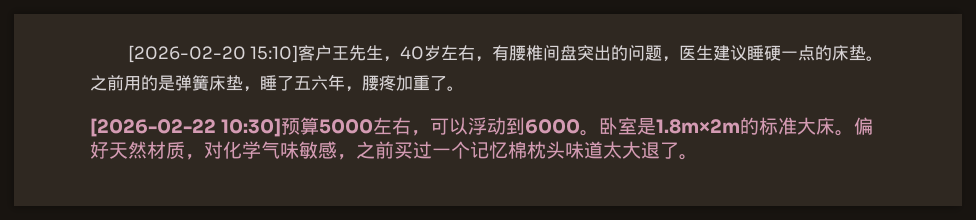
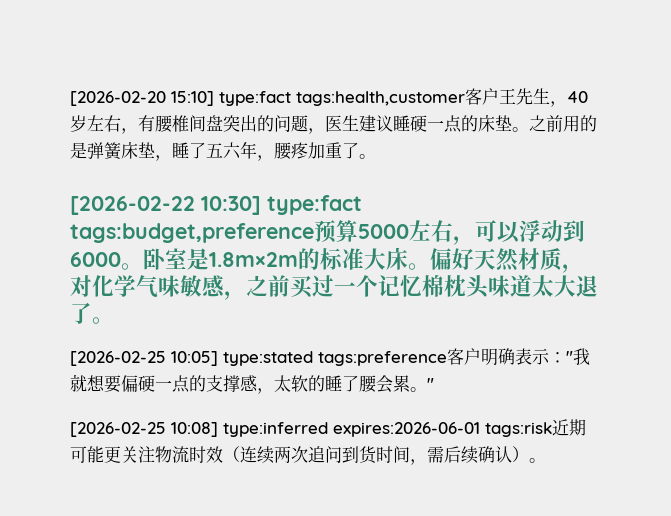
(299, 54) none -> [219,91,465,106] type:fact tags:health,customer
(281, 127) none -> [267,195,362,215] [70,223,314,243] type:fact tags:budget,preference
(698, 157) none -> [70,348,590,366] [70,374,434,394] [70,419,586,437] [70,446,546,465] // [2026-02-25 10:05] type:stated tags:preference客户明确表示："我就想要偏硬一点的支撑感，太软的睡了腰会累。" // [2026-02-25 10:08] type:inferred expires:2026-06-01 tags:risk近期可能更关注物流时效（连续两次追问到货时间，需后续确认）。

